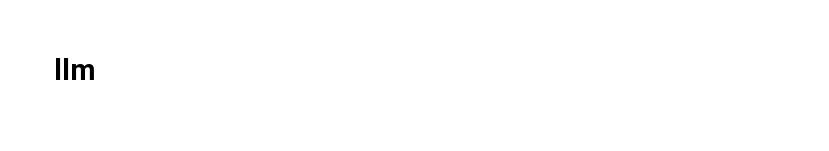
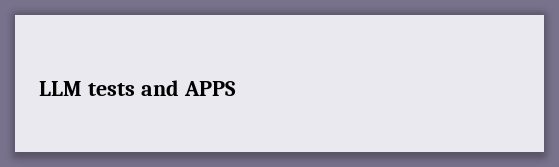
[54,58,96,80] llm -> [39,80,236,96] LLM tests and APPS

